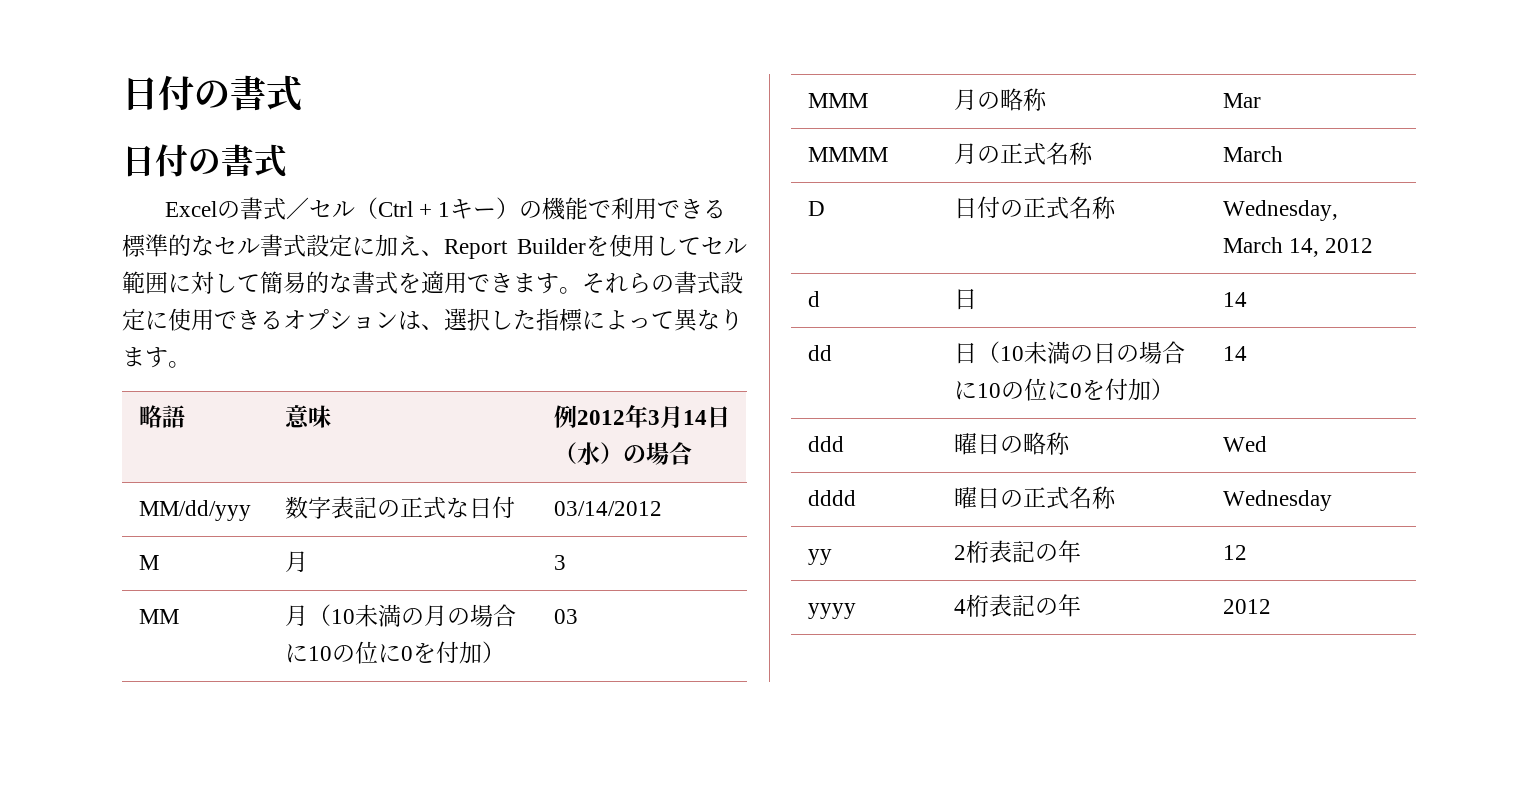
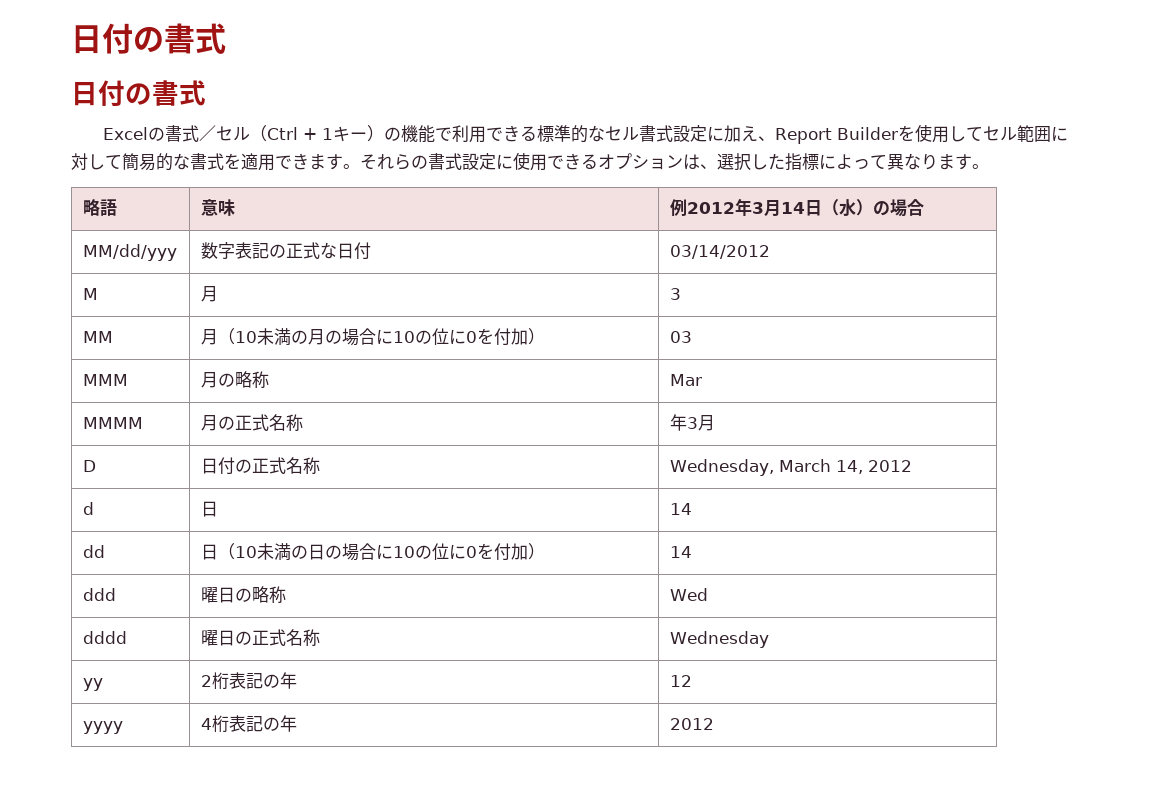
[1222,146,1283,162] March -> [669,414,715,431] 年3月

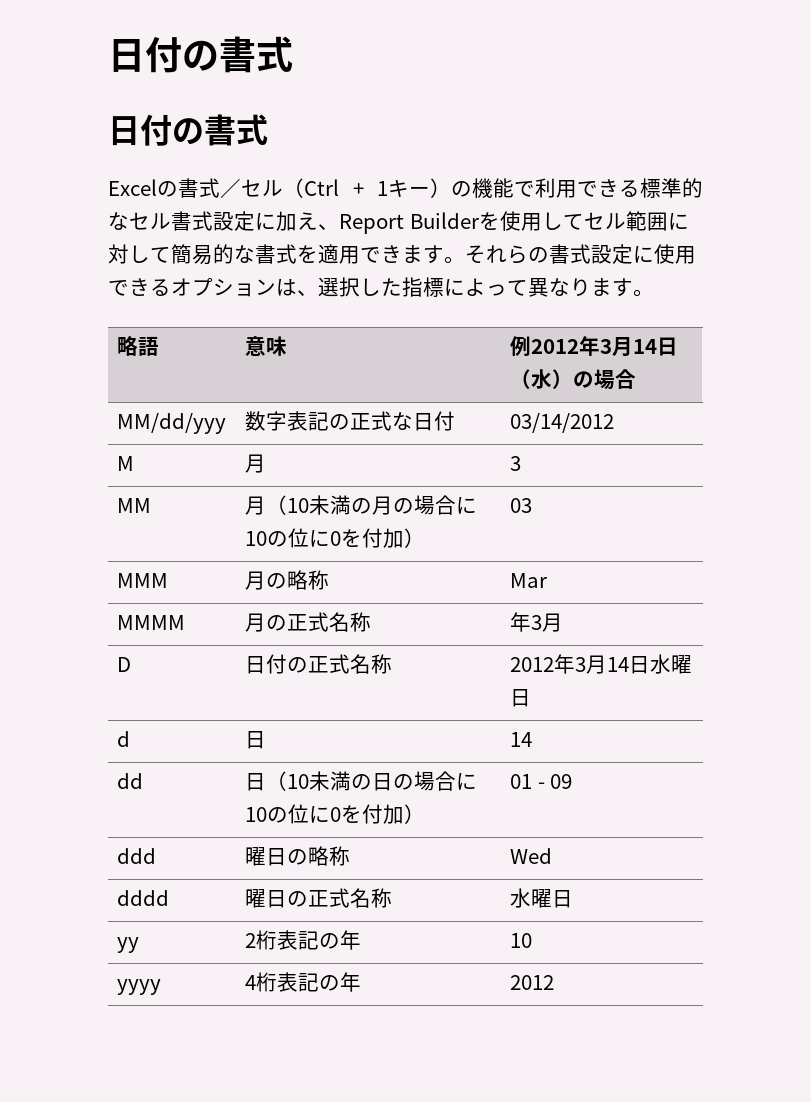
[669,459,912,476] Wednesday, March 14, 2012 -> [510,654,693,674] [510,689,532,707] 2012年3月14日水曜日
[669,546,692,558] 14 -> [510,774,573,789] 01 - 09
[669,631,769,648] Wednesday -> [510,888,574,908] 水曜日
[669,675,692,687] 12 -> [510,933,533,948] 10

